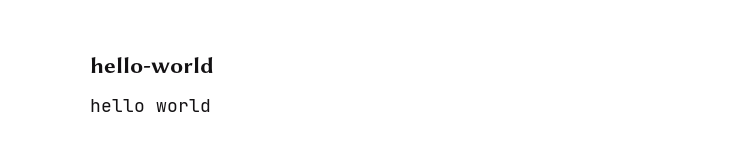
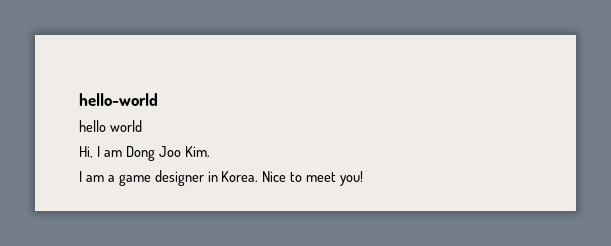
(211, 105) none -> [79,146,210,161] [79,170,364,186] // Hi, I am Dong Joo Kim. // I am a game designer in Korea. Nice to meet you!

